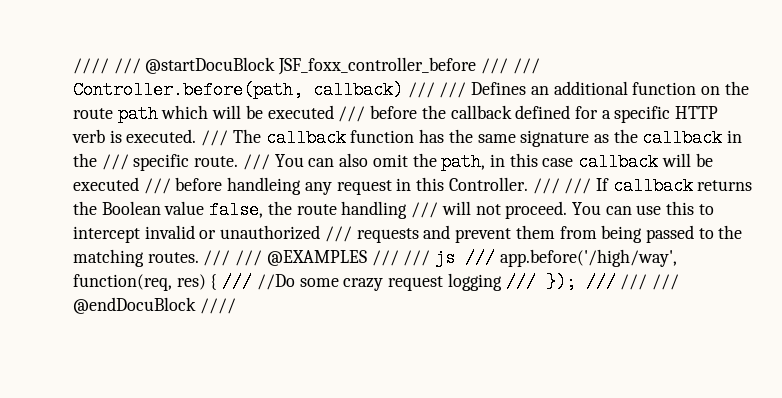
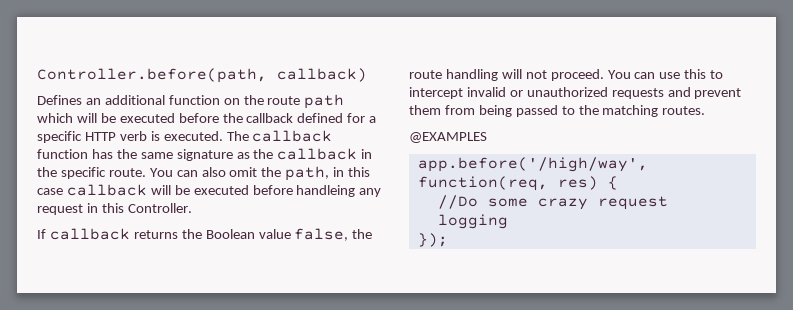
[73,57,540,75] //// /// @startDocuBlock JSF_foxx_controller_before /// /// -> (37, 75) none
[407,82,467,98] /// /// -> (367, 75) //
[338,106,366,122] /// -> (175, 118) none
[201,130,229,146] /// -> (223, 136) none
[101,154,129,170] /// -> (57, 172) none
[242,154,270,170] /// -> (146, 172) none
[143,178,171,194] /// -> (249, 190) none
[532,178,592,194] /// /// -> (192, 208) //
[411,202,439,218] /// -> (498, 75) none
[324,226,352,242] /// -> (608, 92) none
[203,250,263,266] /// /// -> (706, 110) //
[371,249,496,267] /// /// js /// -> (487, 137) //
[222,273,253,291] /// -> (618, 183) //
[505,273,679,291] [73,297,236,314] /// }); /// /// /// @endDocuBlock //// -> [417,233,448,247] // });

